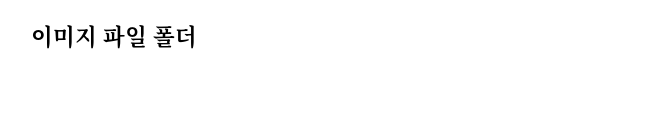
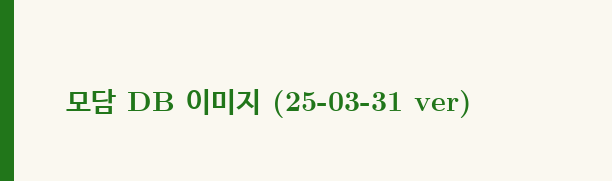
[31,25,198,49] 이미지 파일 폴더 -> [66,89,472,118] 모담 DB 이미지 (25-03-31 ver)

